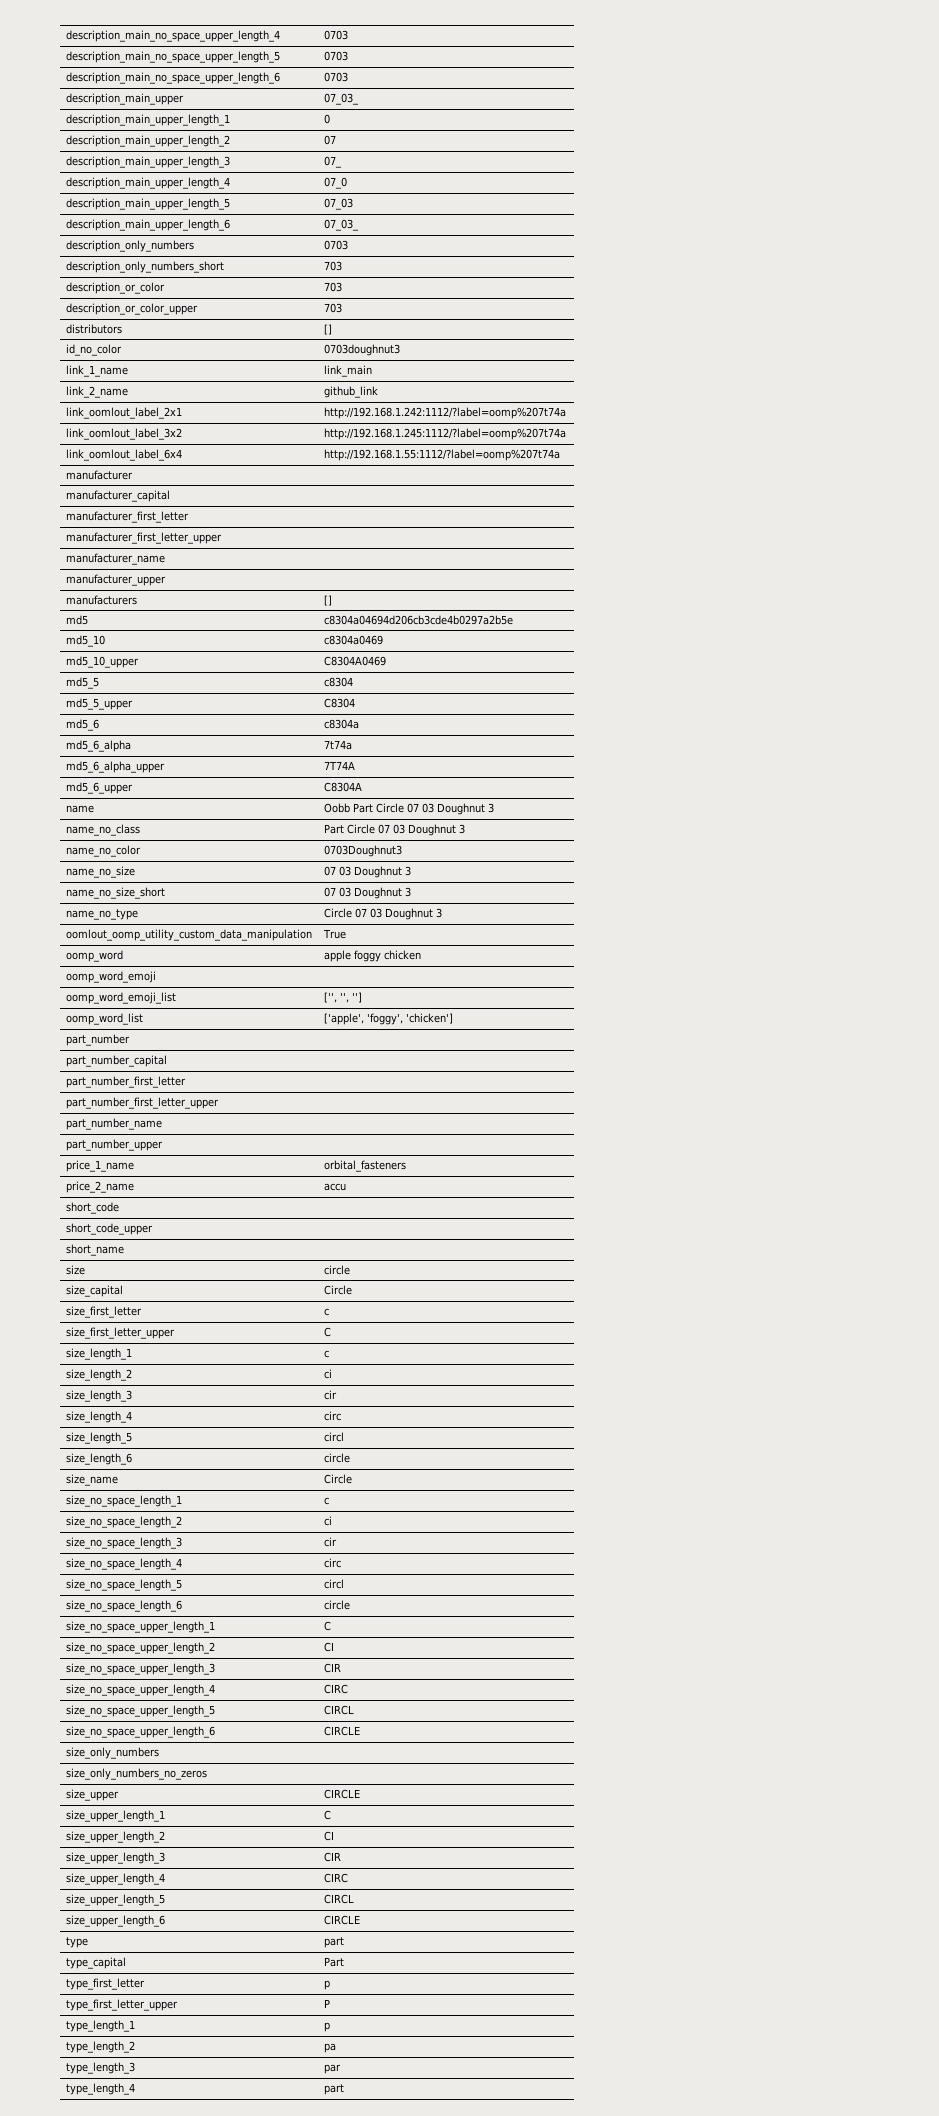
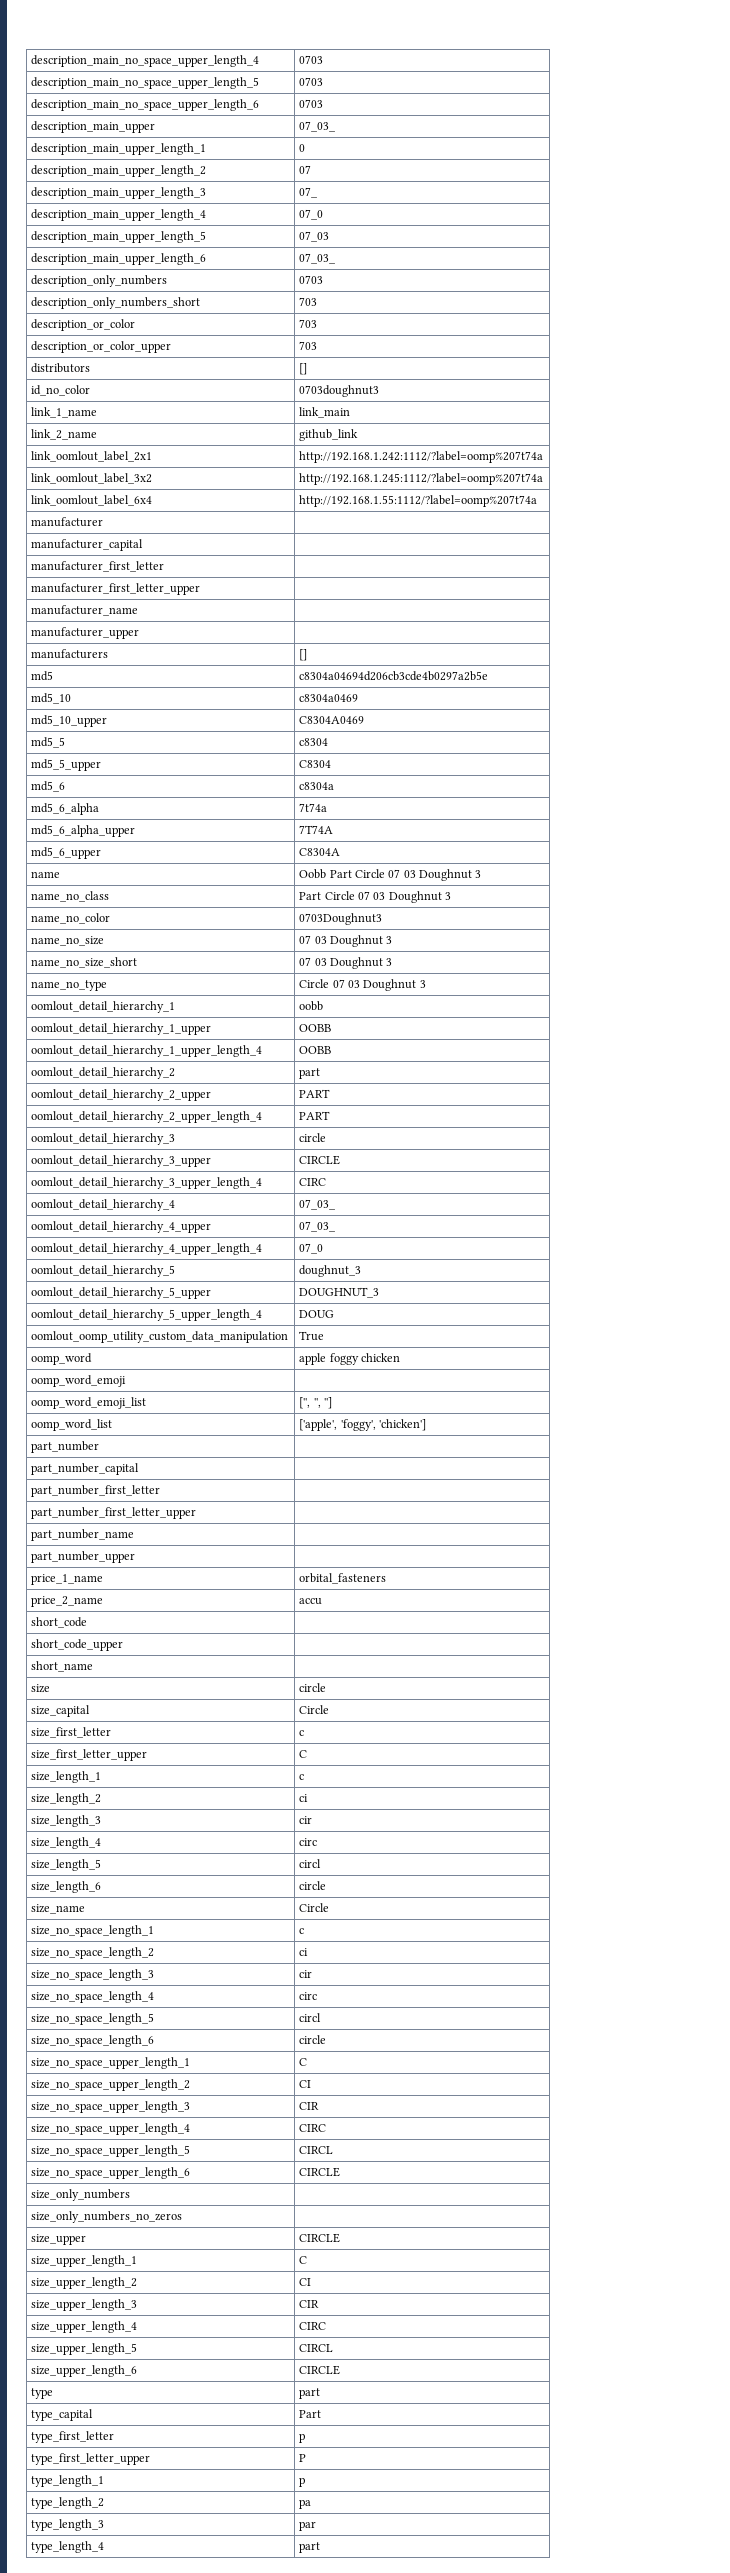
(442, 913) none -> [31,1001,176,1013] [299,1001,324,1011] [31,1023,212,1035] [299,1024,332,1032] [31,1045,263,1057] [299,1046,332,1054] [31,1067,176,1079] [299,1068,321,1079] [31,1089,212,1101] [299,1089,331,1098] [31,1111,263,1123] [299,1111,331,1120] [31,1133,176,1145] [299,1133,327,1142] [31,1155,212,1167] [299,1155,341,1165] [31,1177,263,1189] [299,1178,327,1186] [31,1199,176,1211] [299,1199,337,1210] [31,1221,212,1233] [299,1221,337,1232] [31,1243,263,1255] [299,1243,324,1254] [31,1265,176,1277] [299,1265,362,1277] [31,1287,212,1299] [299,1287,380,1298] [31,1309,263,1321] [299,1310,335,1318] // oomlout_detail_hierarchy_1 | oobb // oomlout_detail_hierarchy_1_upper | OOBB // oomlout_detail_hierarchy_1_upper_length_4 | OOBB // oomlout_detail_hierarchy_2 | part // oomlout_detail_hierarchy_2_upper | PART // oomlout_detail_hierarchy_2_upper_length_4 | PART // oomlout_detail_hierarchy_3 | circle // oomlout_detail_hierarchy_3_upper | CIRCLE // oomlout_detail_hierarchy_3_upper_length_4 | CIRC // oomlout_detail_hierarchy_4 | 07_03_ // oomlout_detail_hierarchy_4_upper | 07_03_ // oomlout_detail_hierarchy_4_upper_length_4 | 07_0 // oomlout_detail_hierarchy_5 | doughnut_3 // oomlout_detail_hierarchy_5_upper | DOUGHNUT_3 // oomlout_detail_hierarchy_5_upper_length_4 | DOUG

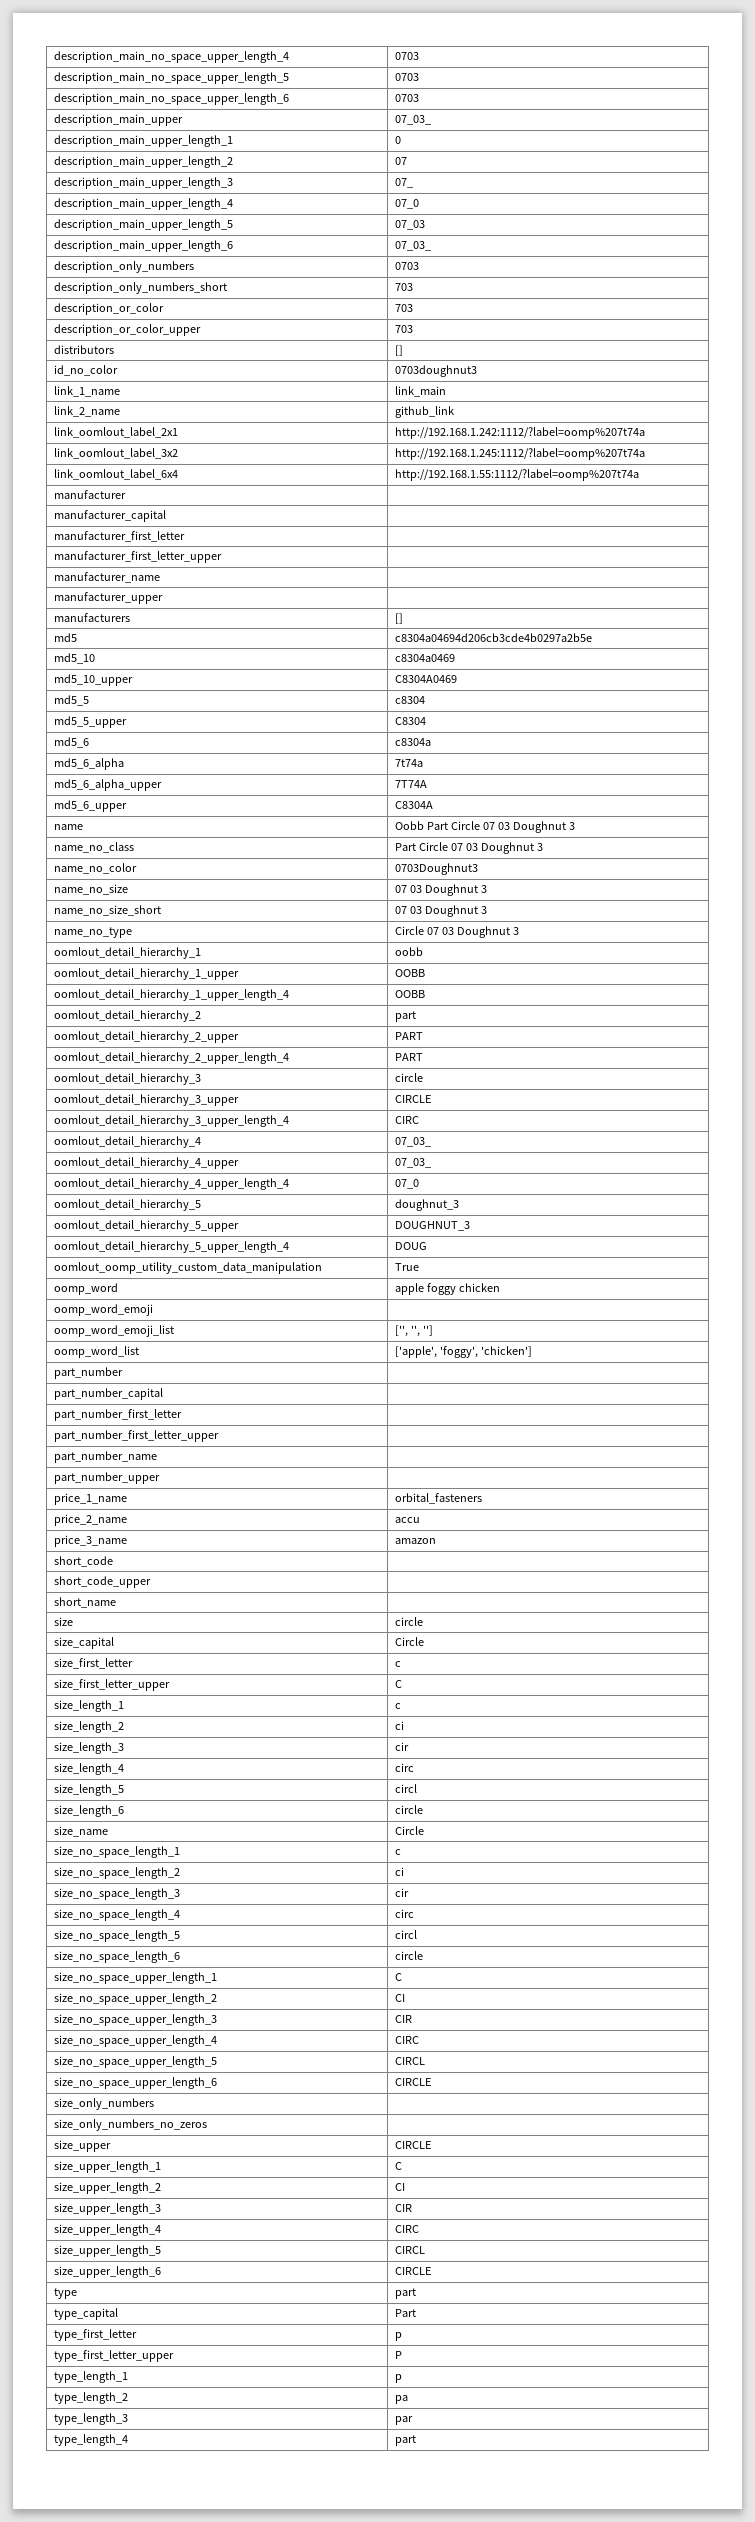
(323, 1601) none -> [54,1535,128,1547] [395,1538,437,1544] // price_3_name | amazon

